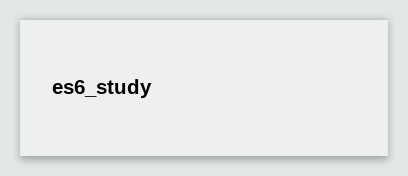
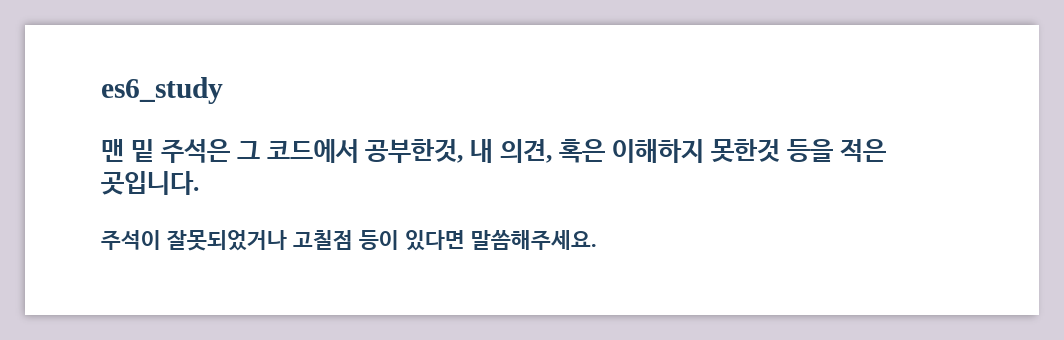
(152, 88) none -> [101,139,886,163] [101,171,199,195] [101,230,597,251] // 맨 밑 주석은 그 코드에서 공부한것, 내 의견, 혹은 이해하지 못한것 등을 적은 곳입니다. // 주석이 잘못되었거나 고칠점 등이 있다면 말씀해주세요.

